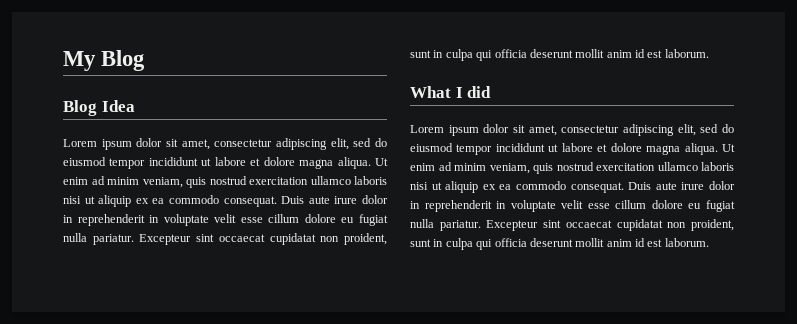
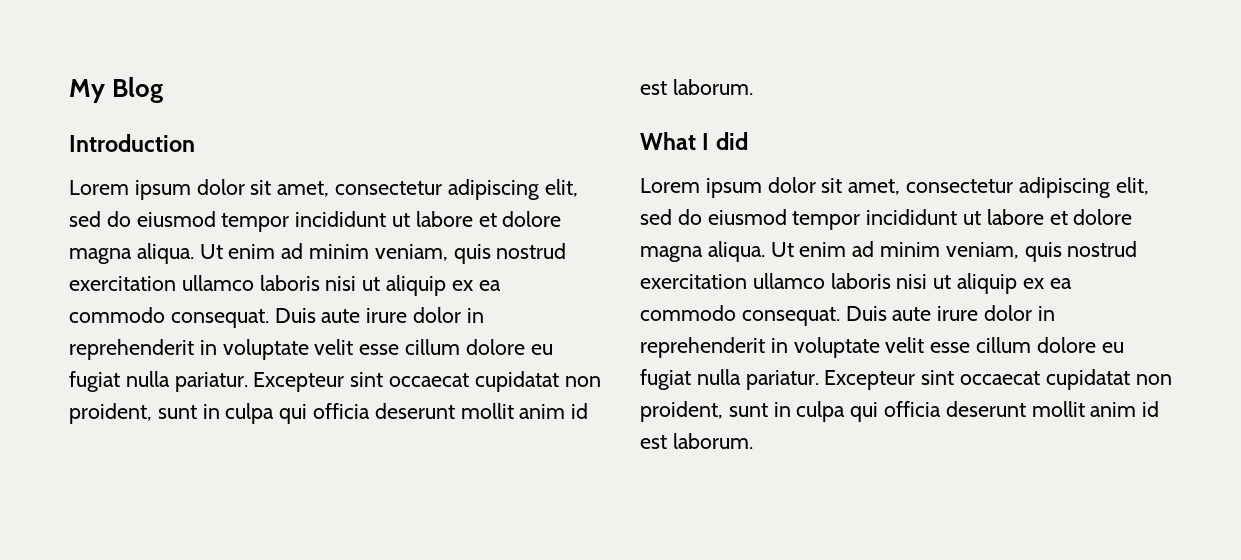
[63,100,135,116] Blog Idea -> [69,134,195,152] Introduction

